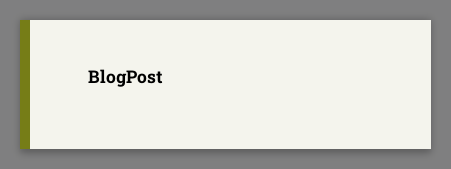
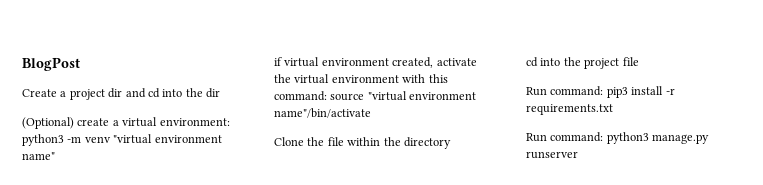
(163, 78) none -> [22,88,220,100] [22,117,230,129] [22,134,222,146] [22,152,55,160] [274,57,477,68] [274,74,448,84] [274,91,477,101] [274,108,371,118] [274,137,451,149] [526,57,639,69] [526,86,675,98] [526,104,613,115] [526,132,710,144] [526,151,578,159] // Create a project dir and cd into the dir // (Optional) create a virtual environment: python3 -m venv "virtual environment name" // if virtual environment created, activate the virtual environment with this command: source "virtual environment name"/bin/activate // Clone the file within the directory // cd into the project file // Run command: pip3 install -r requirements.txt // Run command: python3 manage.py runserver

